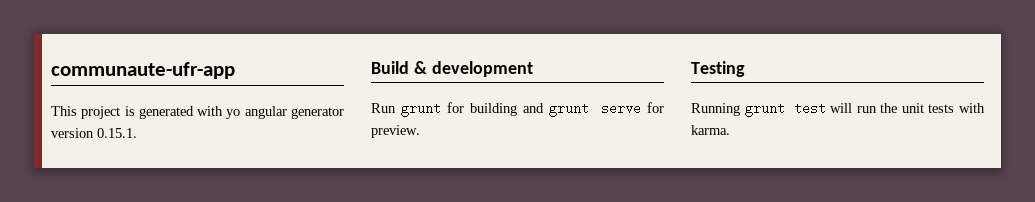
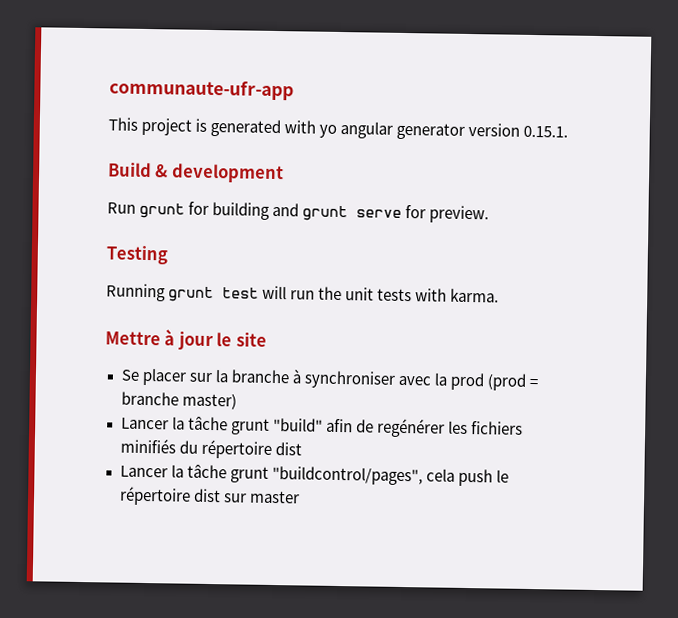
(730, 130) none -> [105,329,267,351] [120,367,539,391] [120,391,237,410] [120,416,523,438] [119,438,302,459] [119,464,509,487] [118,486,300,506] // Mettre à jour le site // Se placer sur la branche à synchroniser avec la prod (prod = branche master) // Lancer la tâche grunt "build" afin de regénérer les fichiers minifiés du répertoire dist // Lancer la tâche grunt "buildcontrol/pages", cela push le répertoire dist sur master

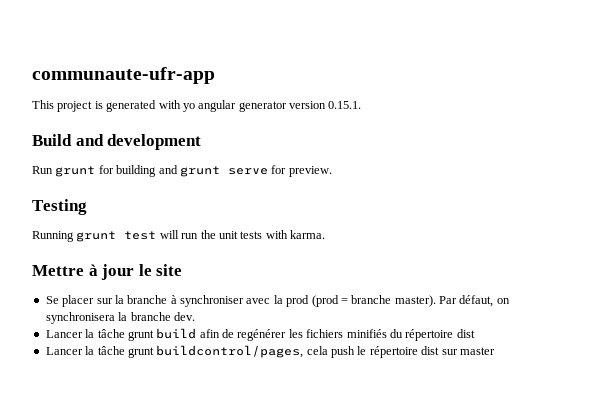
[155,164,169,178] & -> [75,134,104,146] and
[181,392,237,410] [120,416,323,435] master) // Lancer la tâche grunt "build" -> [394,295,510,307] [45,312,195,324] [45,328,197,341] master). Par défaut, on synchronisera la branche dev. // Lancer la tâche grunt build
[271,465,423,486] "buildcontrol/pages", -> [156,345,304,358] buildcontrol/pages,

